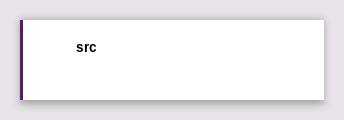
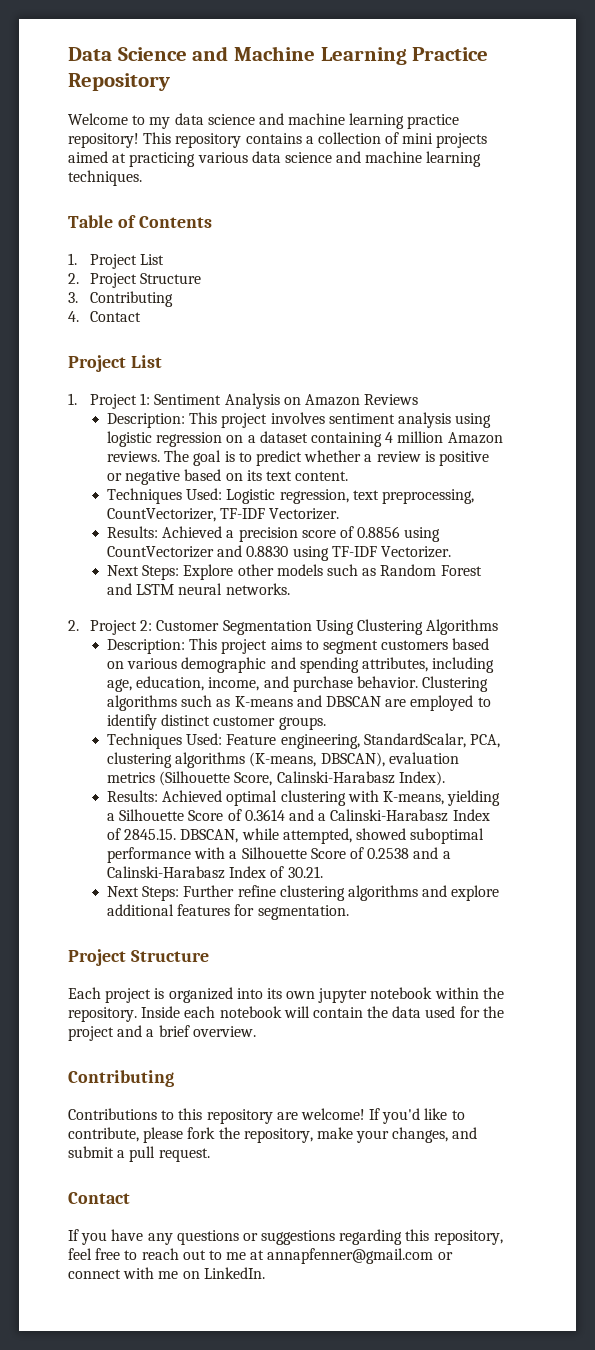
[76,43,97,52] src -> [68,46,489,65] [68,73,170,91] [68,113,460,129] [68,132,488,148] [68,151,482,167] [68,170,142,186] [68,215,212,228] [68,253,165,269] [68,273,202,288] [68,291,173,307] [68,311,141,322] [68,355,162,372] [68,393,419,409] [107,412,492,428] [107,431,503,447] [107,450,489,466] [107,469,349,485] [107,488,474,504] [107,508,340,522] [107,526,441,542] [107,545,451,561] [107,564,482,580] [107,583,290,595] [68,619,499,635] [107,638,490,654] [107,657,495,673] [107,676,489,692] [107,695,491,711] [107,714,326,730] [107,733,500,749] [107,752,459,768] [107,771,445,786] [107,790,501,806] [107,809,490,822] [107,828,485,844] [107,847,451,863] [107,866,323,879] [107,885,500,901] [107,904,349,920] [68,949,209,966] [68,987,504,1003] [68,1006,504,1022] [68,1025,256,1041] [68,1070,174,1087] [68,1108,465,1124] [68,1127,478,1143] [68,1146,210,1162] [68,1192,130,1204] [68,1229,503,1245] [68,1248,453,1264] [68,1267,265,1279] Data Science and Machine Learning Practice Repository // Welcome to my data science and machine learning practice repository! This repository contains a collection of mini projects aimed at practicing various data science and machine learning techniques. // Table of Contents // 1. Project List // 2. Project Structure // 3. Contributing // 4. Contact // Project List // 1. Project 1: Sentiment Analysis on Amazon Reviews // Description: This project involves sentiment analysis using logistic regression on a dataset containing 4 million Amazon reviews. The goal is to predict whether a review is positive or negative based on its text content. // Techniques Used: Logistic regression, text preprocessing, CountVectorizer, TF-IDF Vectorizer. // Results: Achieved a precision score of 0.8856 using CountVectorizer and 0.8830 using TF-IDF Vectorizer. // Next Steps: Explore other models such as Random Forest and LSTM neural networks. // 2. Project 2: Customer Segmentation Using Clustering Algorithms // Description: This project aims to segment customers based on various demographic and spending attributes, including age, education, income, and purchase behavior. Clustering algorithms such as K-means and DBSCAN are employed to identify distinct customer groups. // Techniques Used: Feature engineering, StandardScalar, PCA, clustering algorithms (K-means, DBSCAN), evaluation metrics (Silhouette Score, Calinski-Harabasz Index). // Results: Achieved optimal clustering with K-means, yielding a Silhouette Score of 0.3614 and a Calinski-Harabasz Index of 2845.15. DBSCAN, while attempted, showed suboptimal performance with a Silhouette Score of 0.2538 and a Calinski-Harabasz Index of 30.21. // Next Steps: Further refine clustering algorithms and explore additional features for segmentation. // Project Structure // Each project is organized into its own jupyter notebook within the repository. Inside each notebook will contain the data used for the project and a brief overview. // Contributing // Contributions to this repository are welcome! If you'd like to contribute, please fork the repository, make your changes, and submit a pull request. // Contact // If you have any questions or suggestions regarding this repository, feel free to reach out to me at annapfenner@gmail.com or connect with me on LinkedIn.

